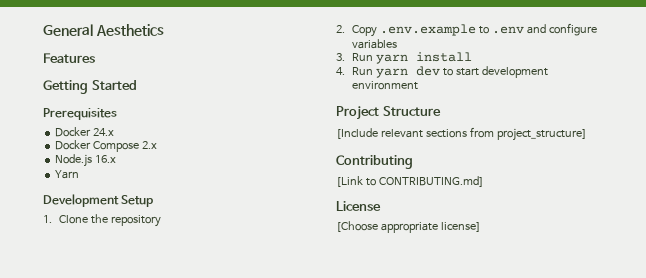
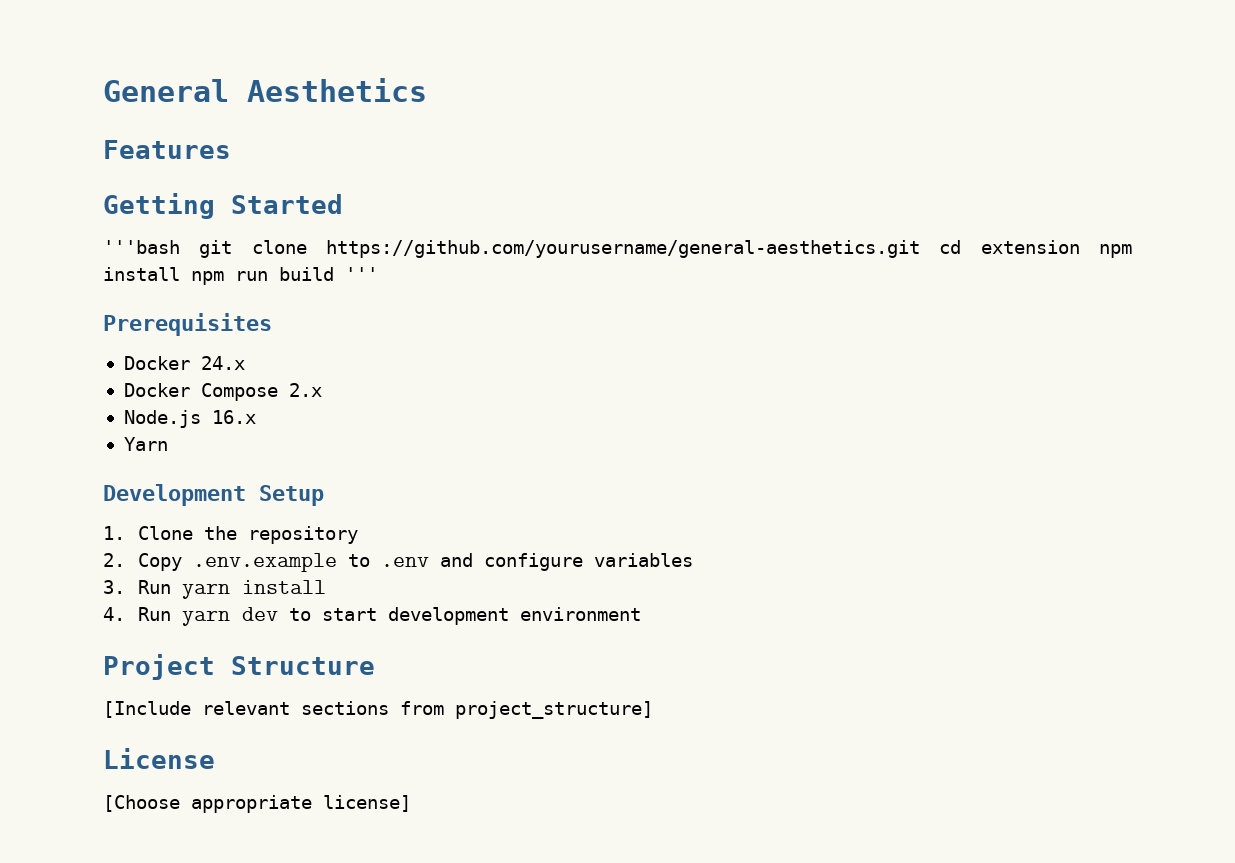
(137, 85) none -> [103,240,1132,258] [103,267,378,285] // '''bash git clone https://github.com/yourusername/general-aesthetics.git cd extension npm install npm run build '''
[336,155,413,169] [336,176,484,187] // Contributing // [Link to CONTRIBUTING.md] -> (653, 710) none

